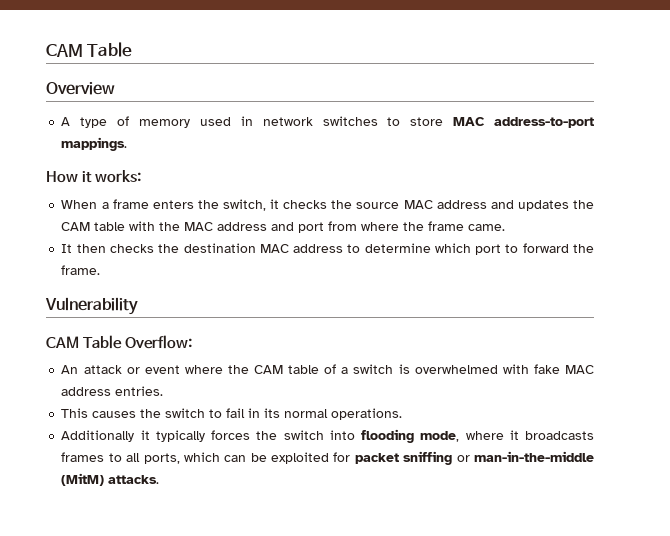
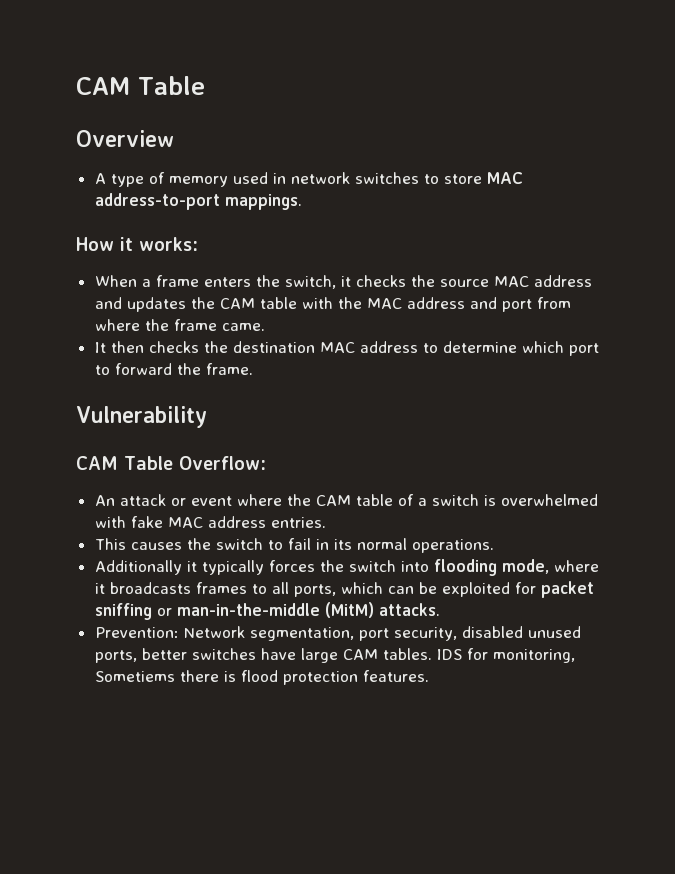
(160, 479) none -> [94,626,581,641] [94,648,575,663] [94,670,429,685] // Prevention: Network segmentation, port security, disabled unused ports, better switches have large CAM tables. IDS for monitoring, Sometiems there is flood protection features.

